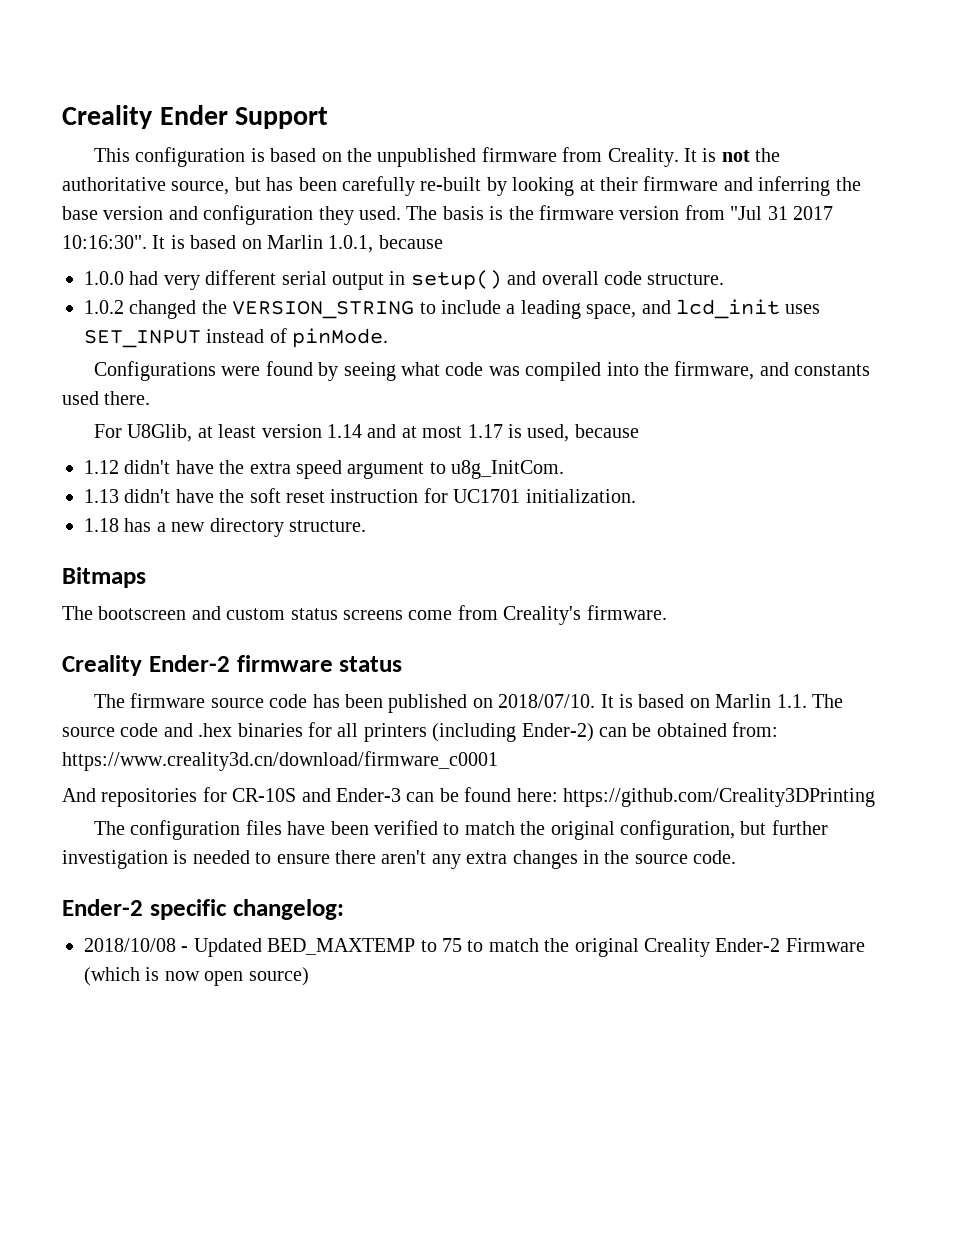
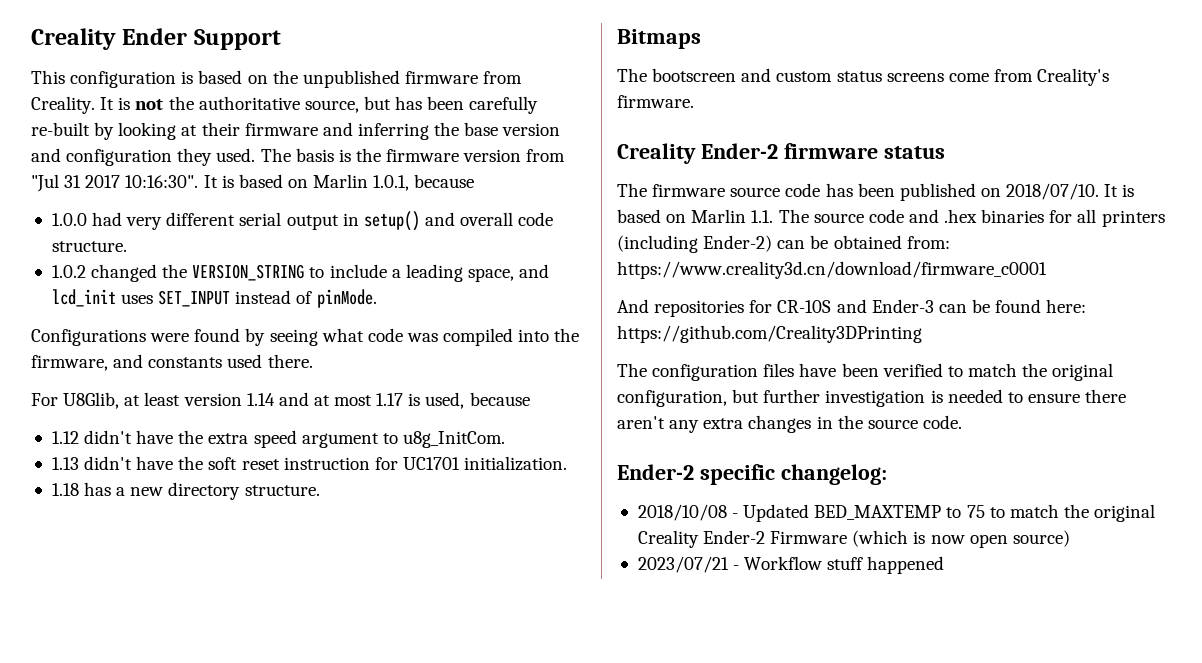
(309, 976) none -> [637,556,945,574] // 2023/07/21 - Workflow stuff happened

